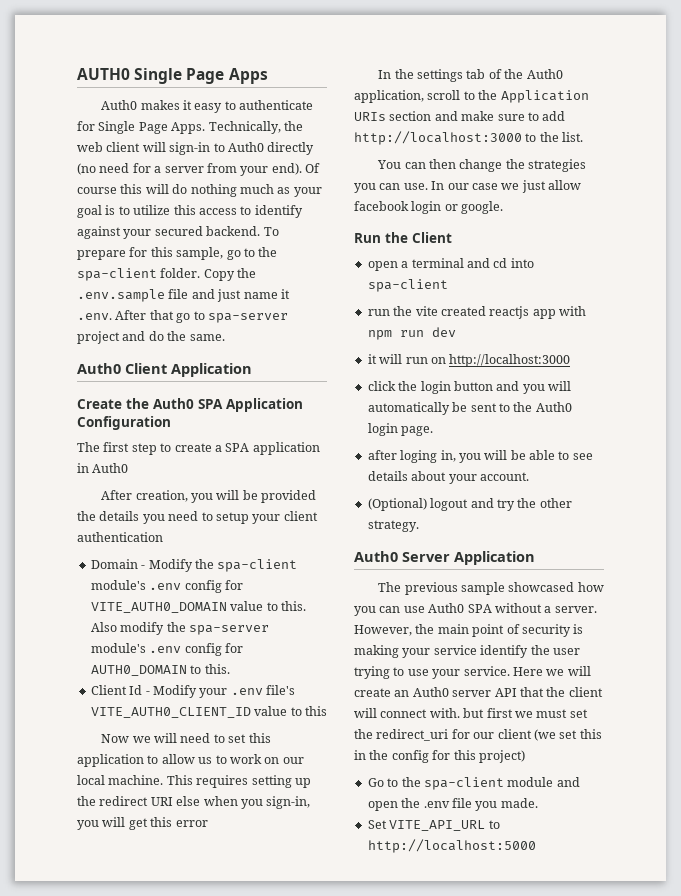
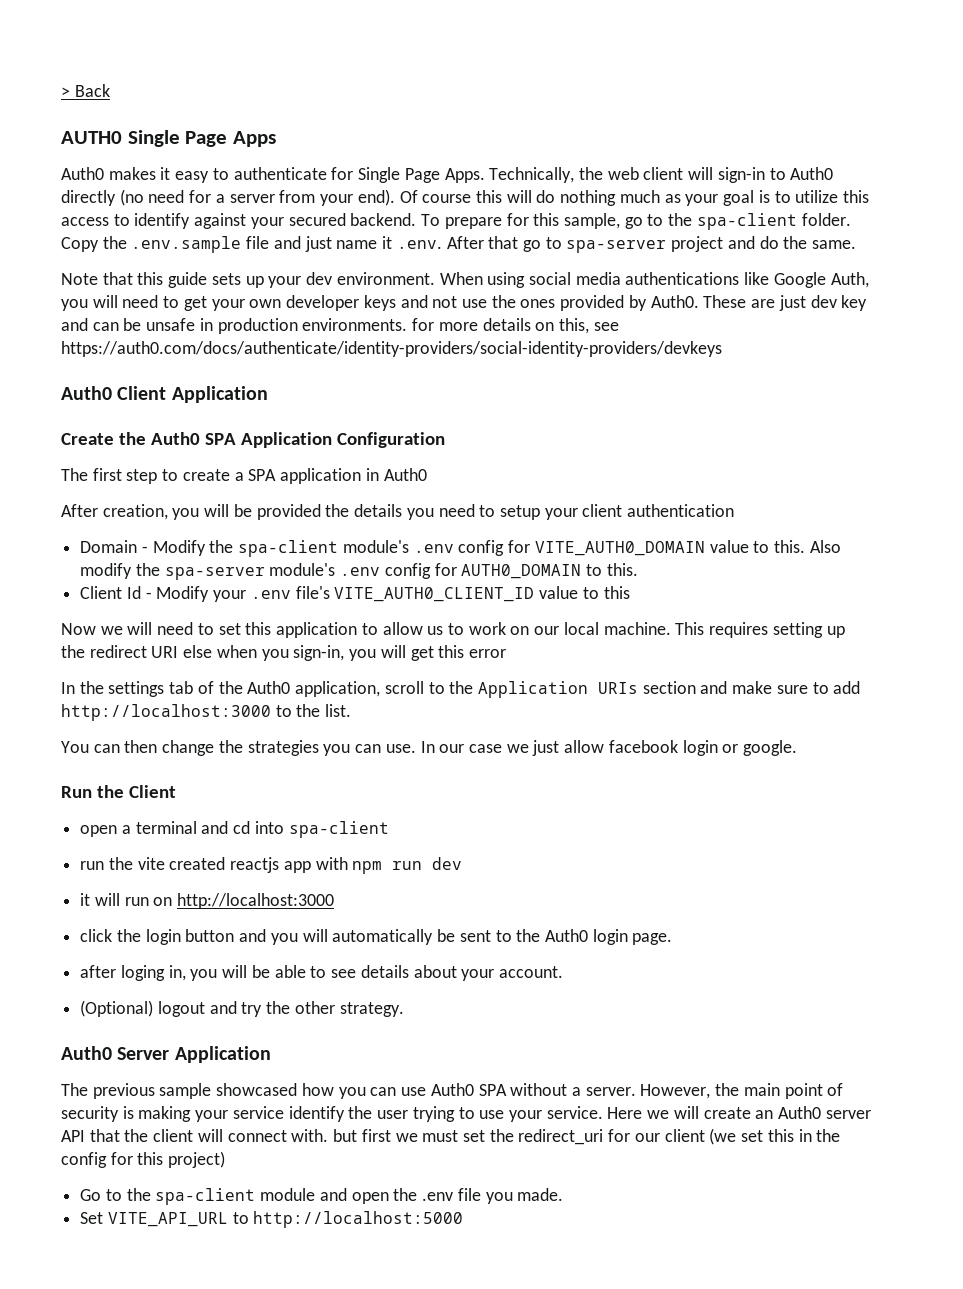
(77, 74) none -> [61,84,110,97] > Back //
(225, 337) none -> [61,272,869,288] [61,295,868,311] [61,318,619,334] [61,341,722,357] // Note that this guide sets up your dev environment. When using social media authentications like Google Auth, you will need to get your own developer keys and not use the ones provided by Auth0. These are just dev key and can be unsafe in production environments. for more details on this, see https://auth0.com/docs/authenticate/identity-providers/social-identity-providers/devkeys

